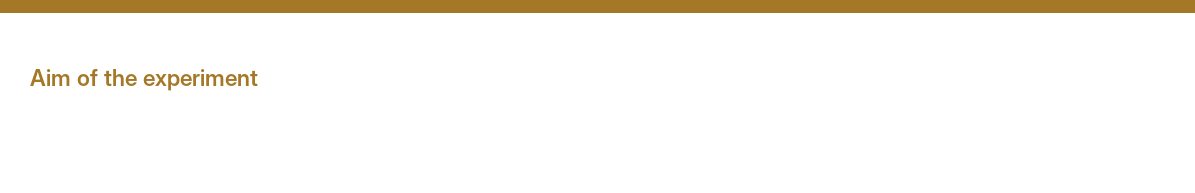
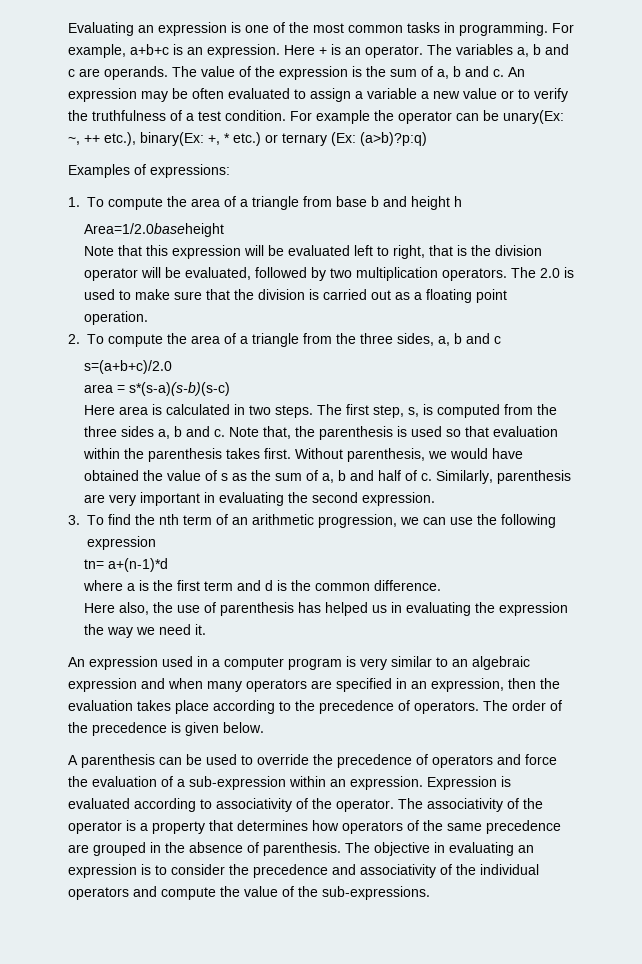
[30,69,259,91] Aim of the experiment -> [68,22,574,36] [68,44,569,58] [68,66,525,80] [68,88,568,102] [68,110,564,124] [68,132,427,146] [68,164,230,178] [68,196,462,210] [83,223,224,237] [83,245,542,259] [83,267,574,281] [83,289,507,303] [83,311,148,325] [68,333,501,347] [83,360,172,374] [83,382,230,396] [83,404,557,418] [83,426,558,440] [82,448,523,462] [83,470,571,484] [83,492,435,506] [68,514,556,528] [87,536,156,550] [83,558,168,572] [82,580,441,591] [83,602,568,616] [83,624,206,638] [68,656,530,670] [68,678,560,692] [68,700,562,714] [68,722,264,736] [68,754,557,768] [68,776,511,790] [68,798,543,812] [68,820,561,834] [68,842,534,856] [68,864,539,878] [68,886,430,900] Evaluating an expression is one of the most common tasks in programming. For example, a+b+c is an expression. Here + is an operator. The variables a, b and c are operands. The value of the expression is the sum of a, b and c. An expression may be often evaluated to assign a variable a new value or to verify the truthfulness of a test condition. For example the operator can be unary(Ex: ~, ++ etc.), binary(Ex: +, * etc.) or ternary (Ex: (a>b)?p:q) // Examples of expressions: // 1. To compute the area of a triangle from base b and height h // Area=1/2.0baseheight // Note that this expression will be evaluated left to right, that is the division operator will be evaluated, followed by two multiplication operators. The 2.0 is used to make sure that the division is carried out as a floating point operation. // 2. To compute the area of a triangle from the three sides, a, b and c // s=(a+b+c)/2.0 // area = s*(s-a)(s-b)(s-c) // Here area is calculated in two steps. The first step, s, is computed from the three sides a, b and c. Note that, the parenthesis is used so that evaluation within the parenthesis takes first. Without parenthesis, we would have obtained the value of s as the sum of a, b and half of c. Similarly, parenthesis are very important in evaluating the second expression. // 3. To find the nth term of an arithmetic progression, we can use the following expression // tn= a+(n-1)*d // where a is the first term and d is the common difference. // Here also, the use of parenthesis has helped us in evaluating the expression the way we need it. // An expression used in a computer program is very similar to an algebraic expression and when many operators are specified in an expression, then the evaluation takes place according to the precedence of operators. The order of the precedence is given below. // A parenthesis can be used to override the precedence of operators and force the evaluation of a sub-expression within an expression. Expression is evaluated according to associativity of the operator. The associativity of the operator is a property that determines how operators of the same precedence are grouped in the absence of parenthesis. The objective in evaluating an expression is to consider the precedence and associativity of the individual operators and compute the value of the sub-expressions.

